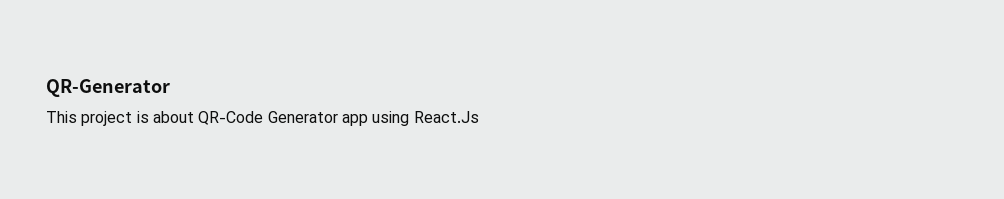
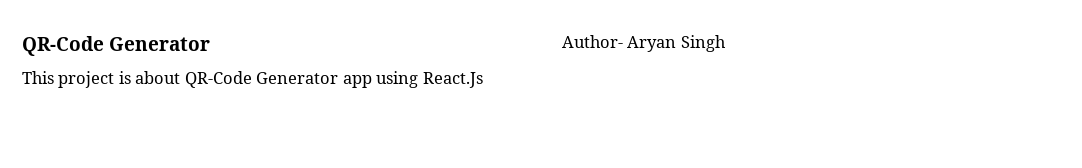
[46,79,170,97] QR-Generator -> [22,36,211,56] QR-Code Generator
(479, 117) none -> [562,35,726,52] Author- Aryan Singh

